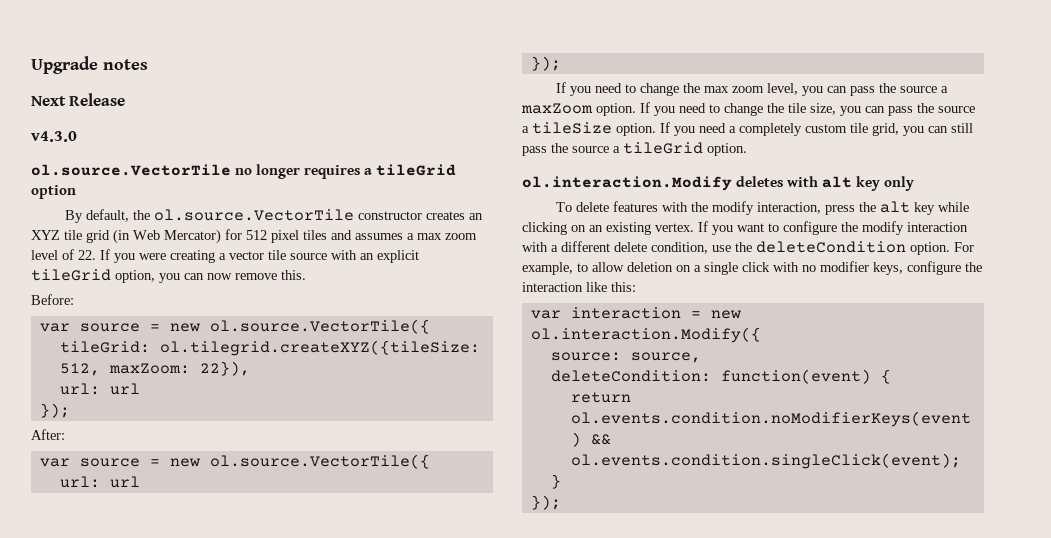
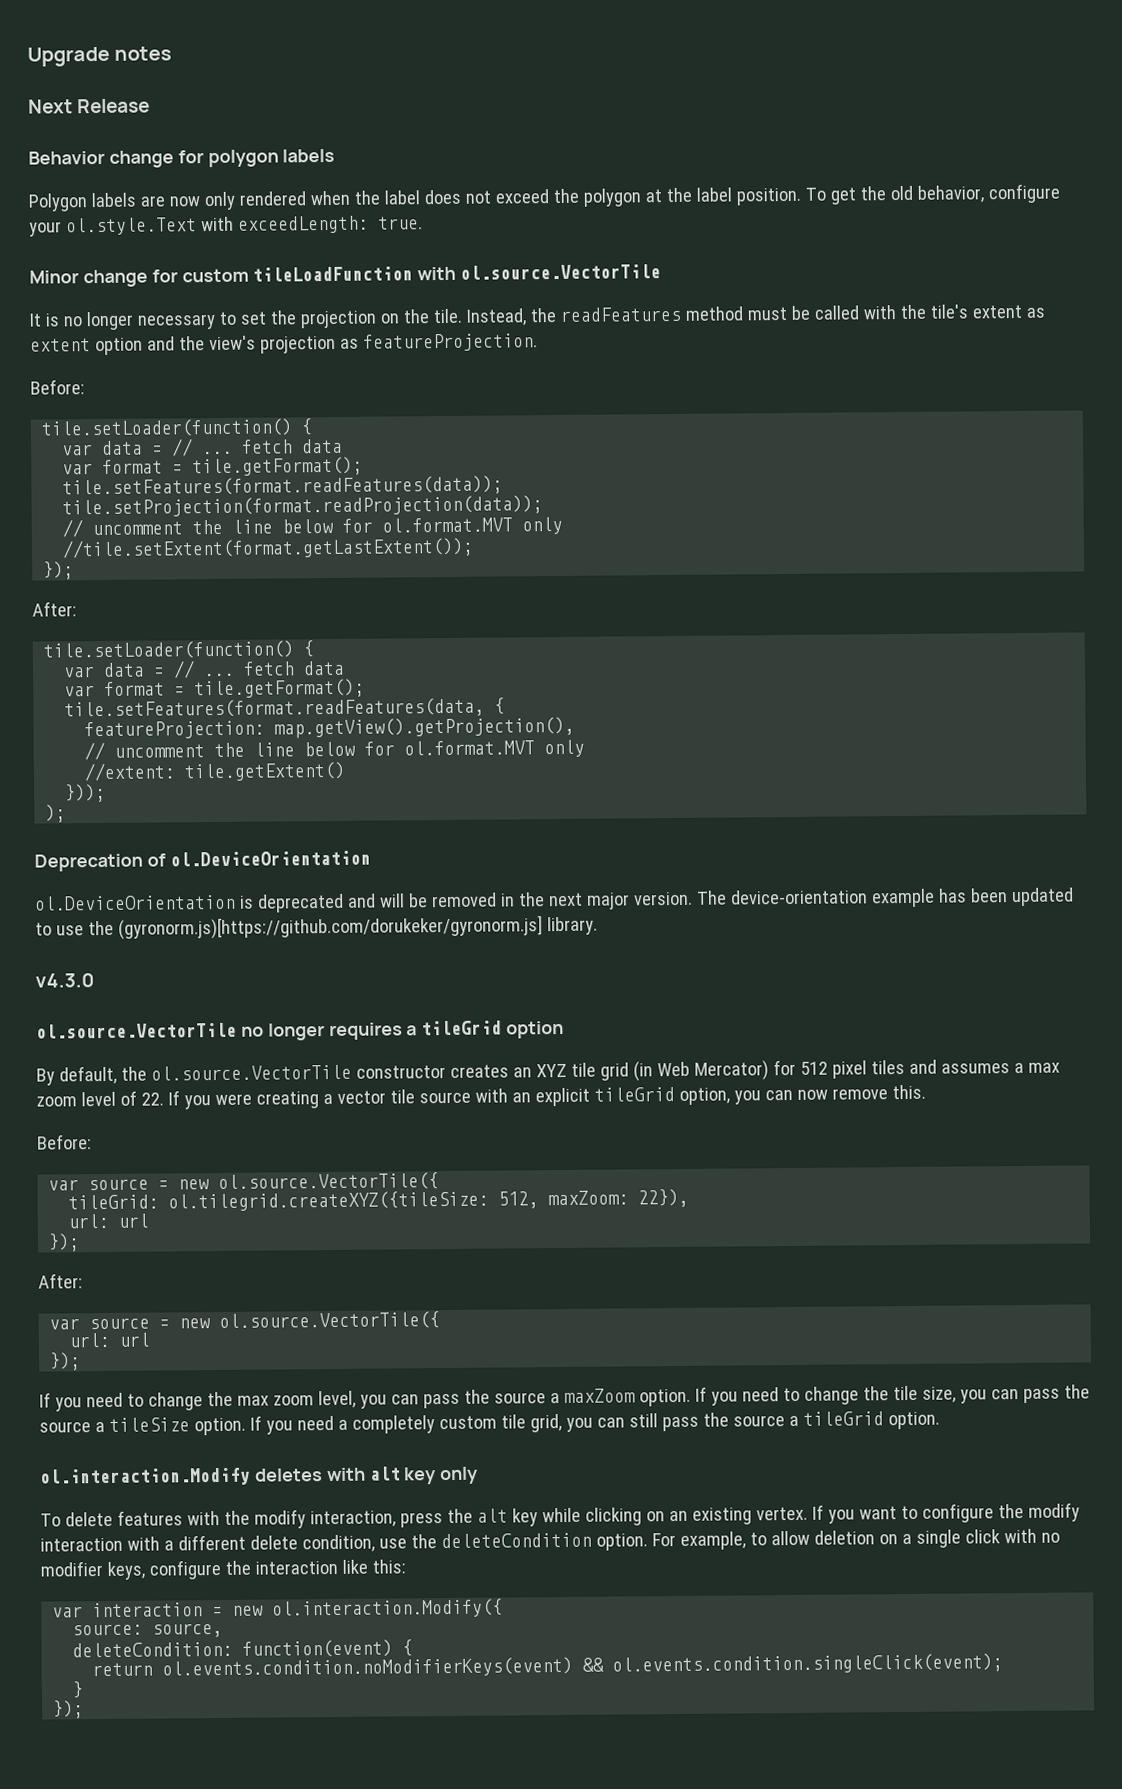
(126, 99) none -> [28,148,336,168] [28,183,1060,212] [29,215,423,237] [29,264,662,288] [29,304,1045,331] [30,333,538,356] [30,379,85,395] [41,418,313,438] [62,438,344,457] [62,456,364,477] [62,475,504,498] [62,495,544,518] [62,516,564,538] [62,536,475,560] [43,561,75,580] [32,601,77,617] [43,640,315,660] [63,660,346,679] [64,678,366,699] [64,697,506,720] [84,716,576,740] [84,739,586,761] [84,761,346,782] [65,783,107,803] [45,804,67,823] [34,850,371,872] [34,887,1074,913] [35,915,598,940] // Behavior change for polygon labels // Polygon labels are now only rendered when the label does not exceed the polygon at the label position. To get the old behavior, configure your ol.style.Text with exceedLength: true. // Minor change for custom tileLoadFunction with ol.source.VectorTile // It is no longer necessary to set the projection on the tile. Instead, the readFeatures method must be called with the tile's extent as extent option and the view's projection as featureProjection. // Before: // tile.setLoader(function() { // var data = // ... fetch data // var format = tile.getFormat(); // tile.setFeatures(format.readFeatures(data)); // tile.setProjection(format.readProjection(data)); // // uncomment the line below for ol.format.MVT only // //tile.setExtent(format.getLastExtent()); // }); // After: // tile.setLoader(function() { // var data = // ... fetch data // var format = tile.getFormat(); // tile.setFeatures(format.readFeatures(data, { // featureProjection: map.getView().getProjection(), // // uncomment the line below for ol.format.MVT only // //extent: tile.getExtent() // })); // ); // Deprecation of ol.DeviceOrientation // ol.DeviceOrientation is deprecated and will be removed in the next major version. The device-orientation example has been updated to use the (gyronorm.js)[https://github.com/dorukeker/gyronorm.js] library.

